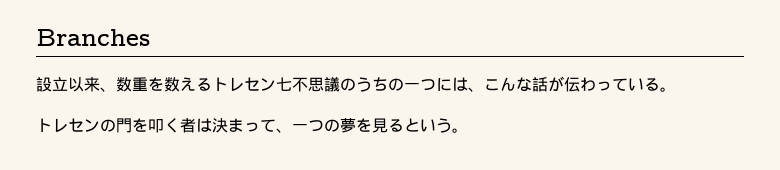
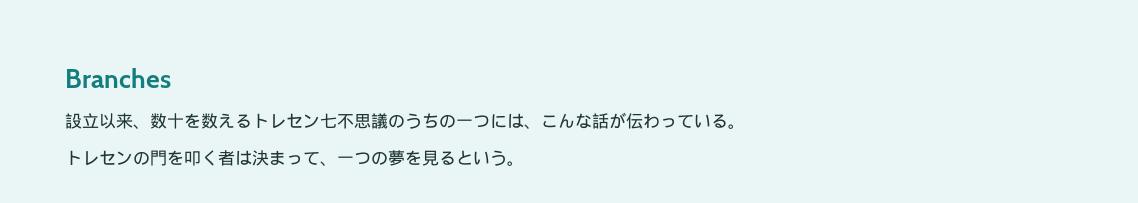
[132,77,148,91] 重 -> [167,113,184,129] 十

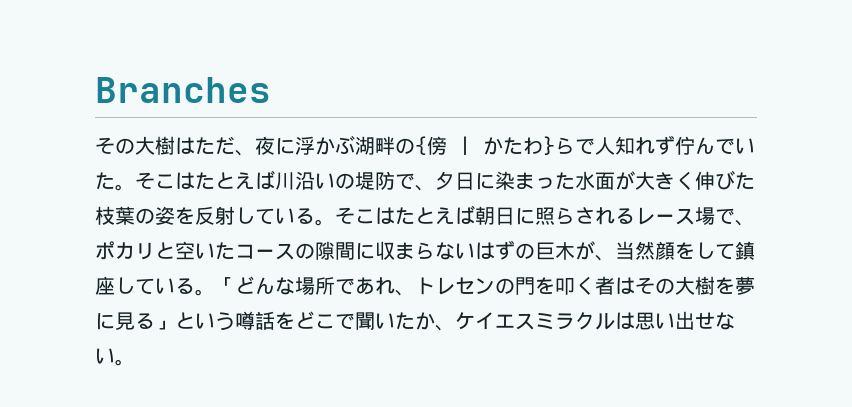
[65,112,745,129] 設立以来、数十を数えるトレセン七不思議のうちの一つには、こんな話が伝わっている。 // -> [95,135,755,156] [95,170,755,191] [95,205,755,226] [95,240,755,261] [95,276,415,296] その大樹はただ、夜に浮かぶ湖畔の{傍 | かたわ}らで人知れず佇んでいた。そこはたとえば川沿いの堤防で、夕日に染まった水面が大きく伸びた枝葉の姿を反射している。そこはたとえば朝日に照らされるレース場で、ポカリと空いたコースの隙間に収まらないはずの巨木が、当然顔をして鎮座している。「どんな場所であれ、
[252,150,507,166] 決まって、一つの夢を見るという -> [635,276,755,295] [95,311,735,331] [95,348,115,364] その大樹を夢に見る」という噂話をどこで聞いたか、ケイエスミラクルは思い出せない

